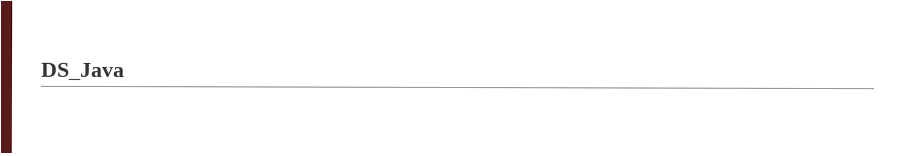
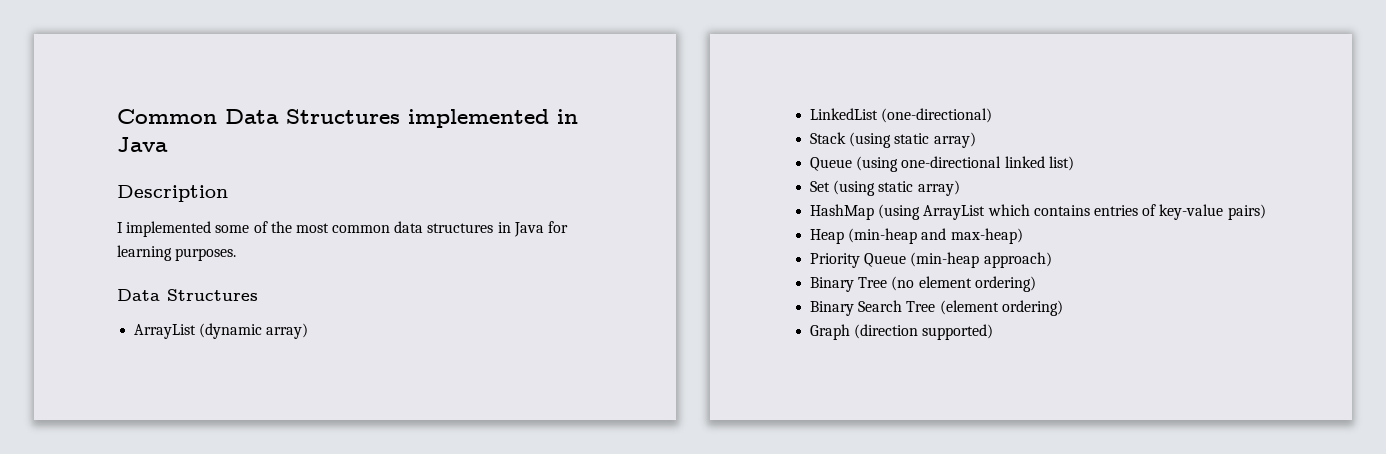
[40,62,125,82] DS_Java -> [117,109,578,128] [117,137,168,152] [117,185,228,202] [117,221,569,237] [117,245,237,261] [117,289,258,301] [134,323,309,339] [810,108,993,123] [810,132,976,148] [810,156,1074,172] [810,180,960,196] [810,204,1266,220] [810,228,1023,244] [810,252,1052,268] [810,276,1036,292] [810,300,1063,316] [810,324,994,340] Common Data Structures implemented in Java // Description // I implemented some of the most common data structures in Java for learning purposes. // Data Structures // ArrayList (dynamic array) // LinkedList (one-directional) // Stack (using static array) // Queue (using one-directional linked list) // Set (using static array) // HashMap (using ArrayList which contains entries of key-value pairs) // Heap (min-heap and max-heap) // Priority Queue (min-heap approach) // Binary Tree (no element ordering) // Binary Search Tree (element ordering) // Graph (direction supported)

